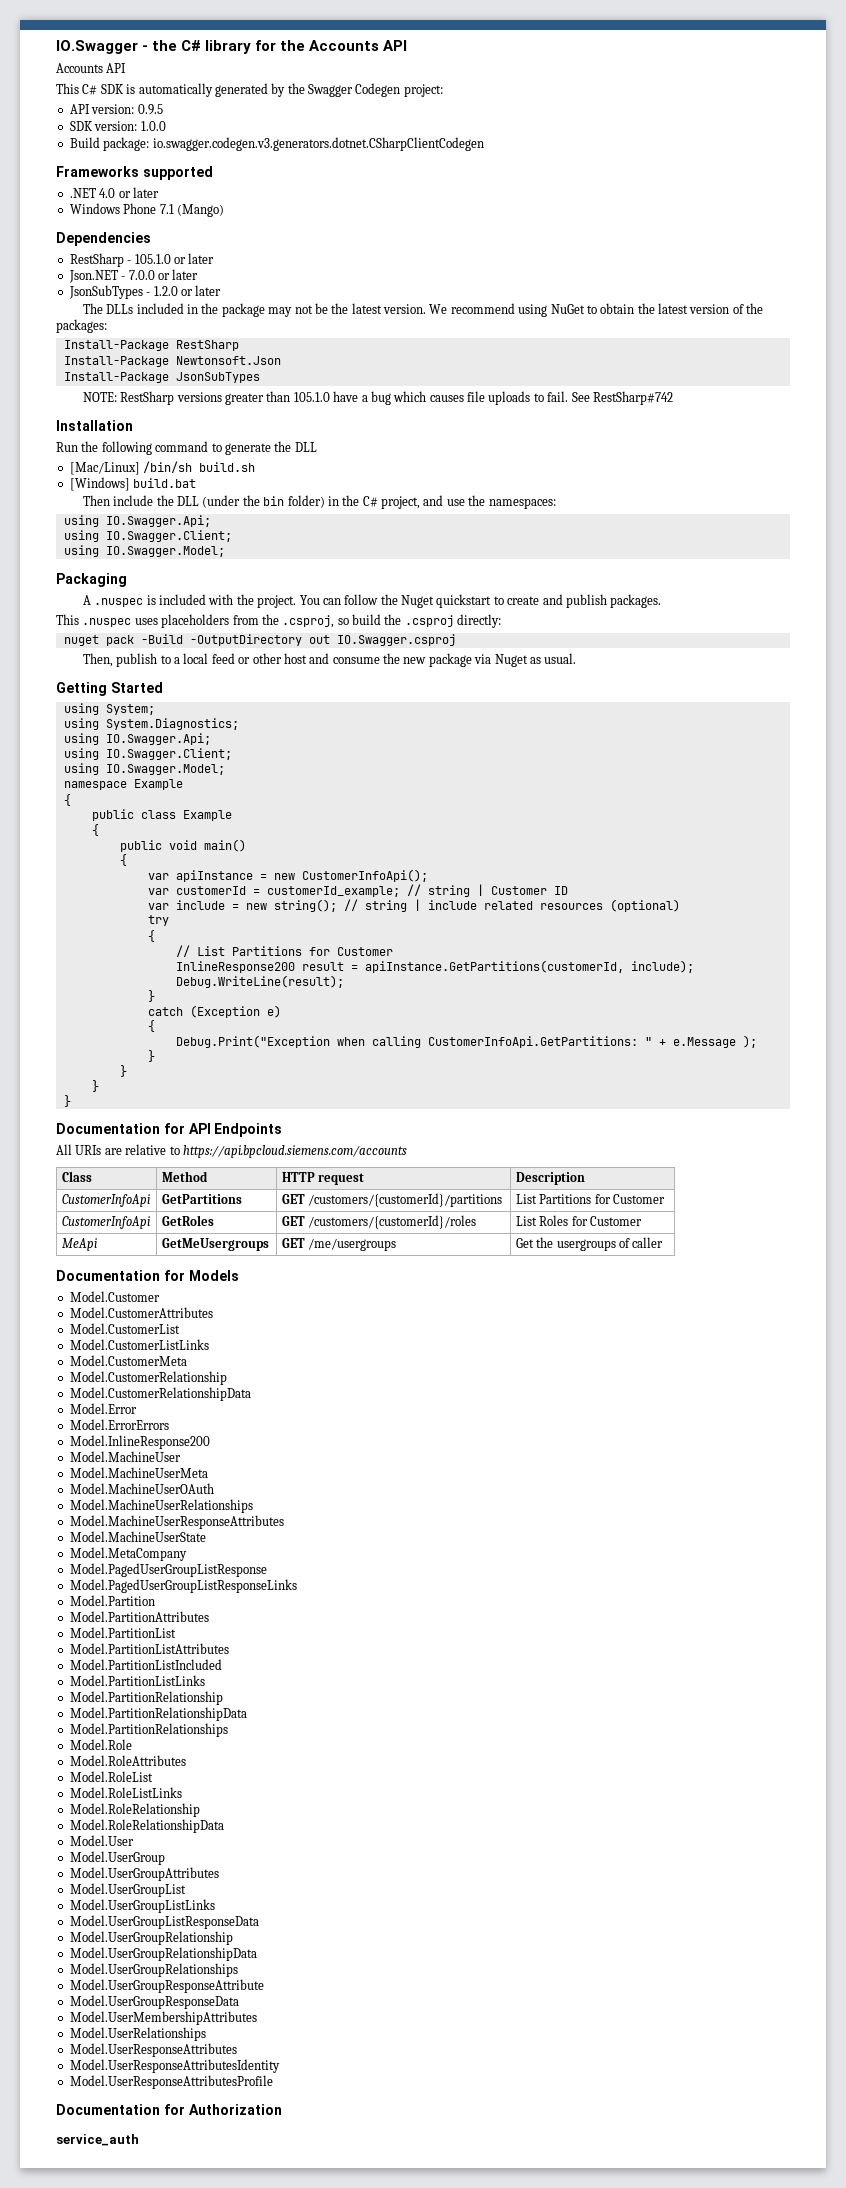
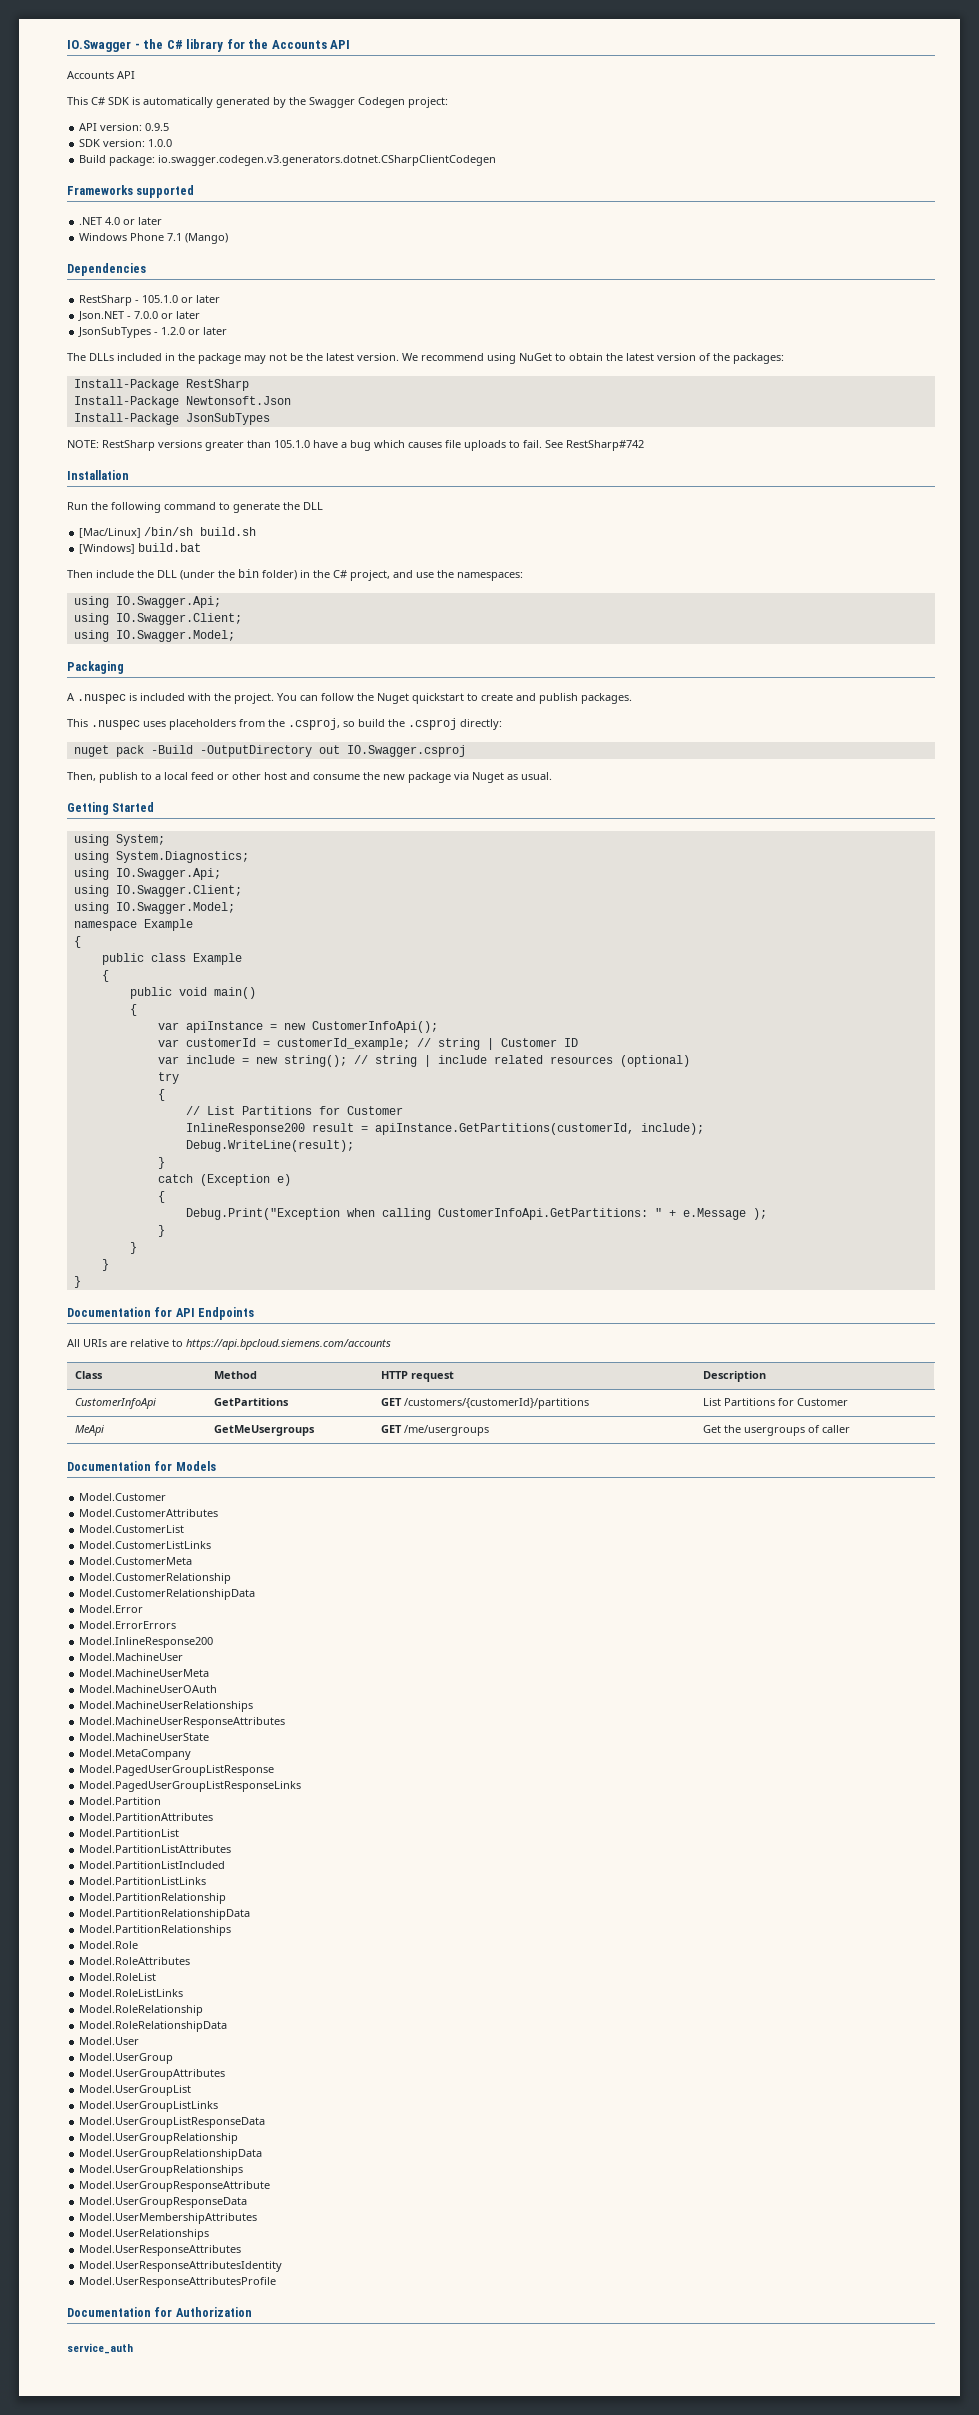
[61,1216,150,1229] [161,1215,214,1226] [281,1215,477,1229] [515,1215,643,1226] // CustomerInfoApi | GetRoles | GET /customers/{customerId}/roles | List Roles for Customer -> (849, 1402) none

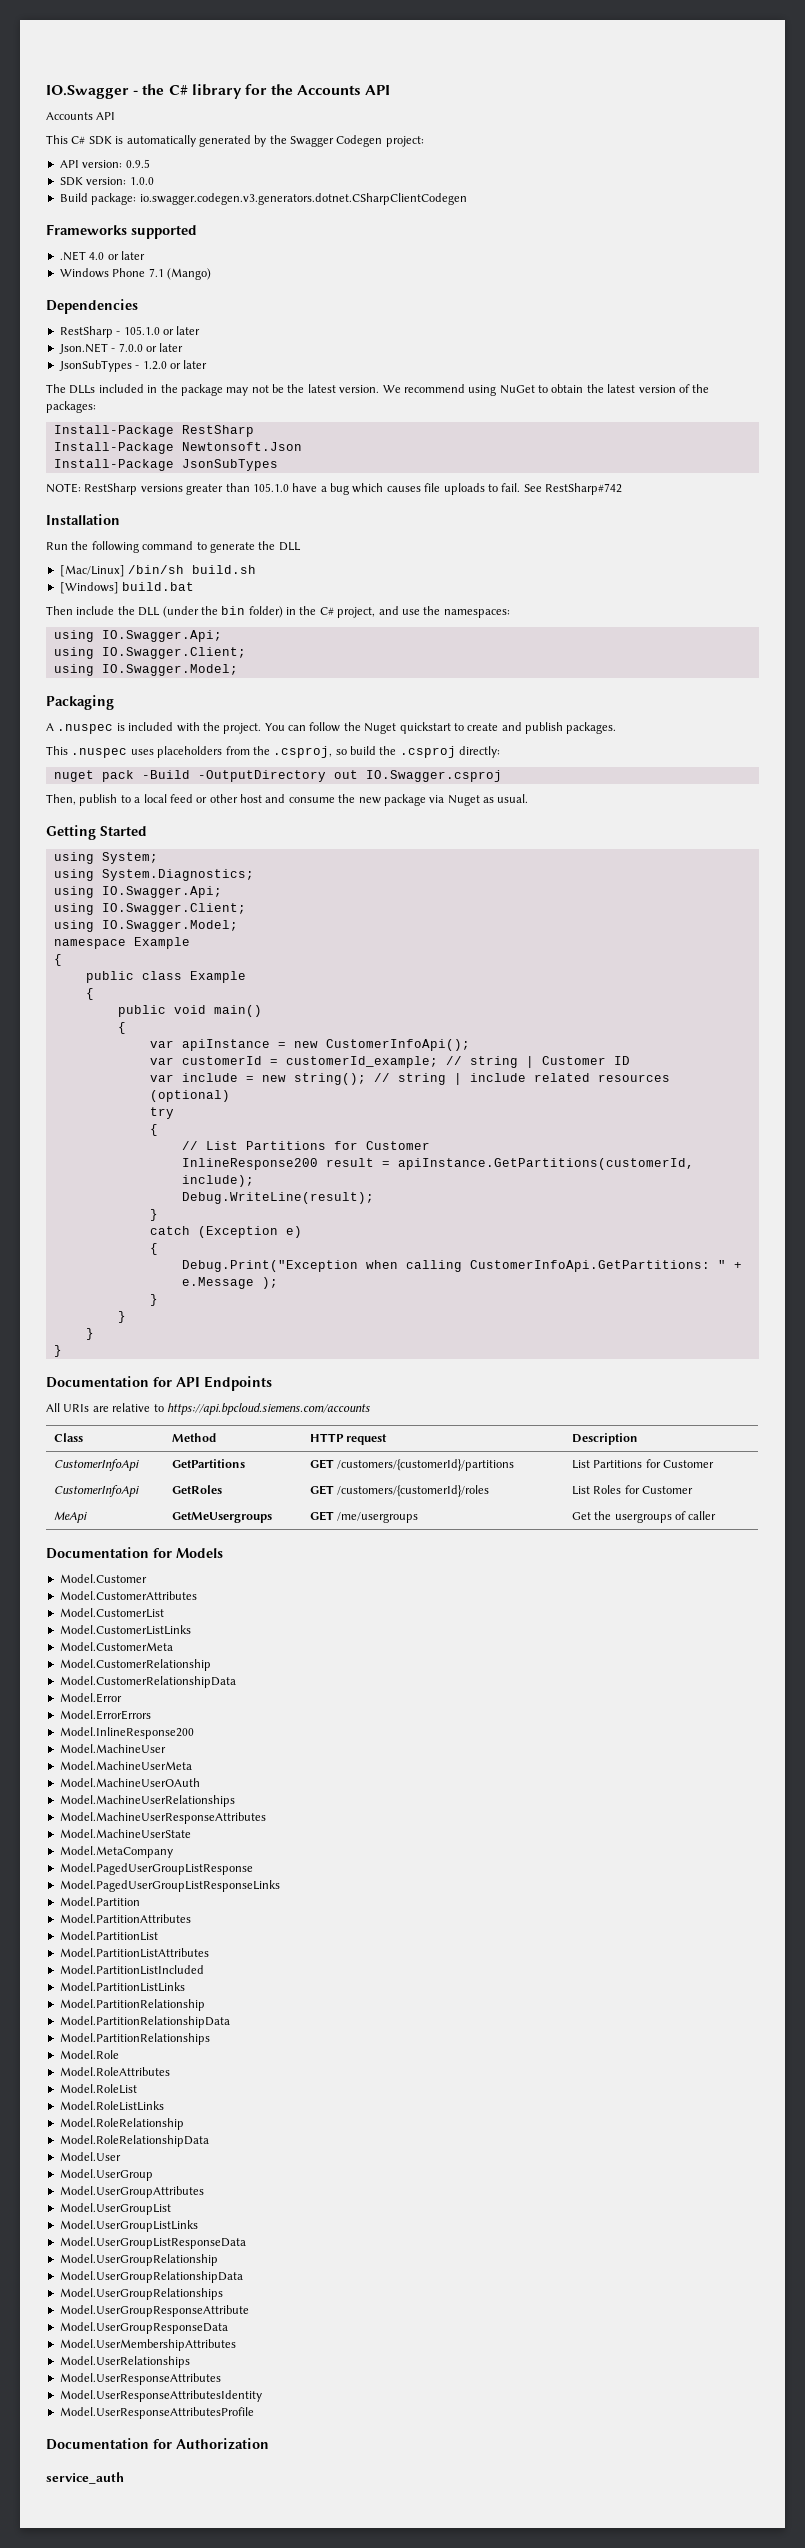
(849, 1402) none -> [53,1485,139,1497] [171,1485,222,1494] [309,1485,490,1497] [571,1485,694,1495] // CustomerInfoApi | GetRoles | GET /customers/{customerId}/roles | List Roles for Customer

